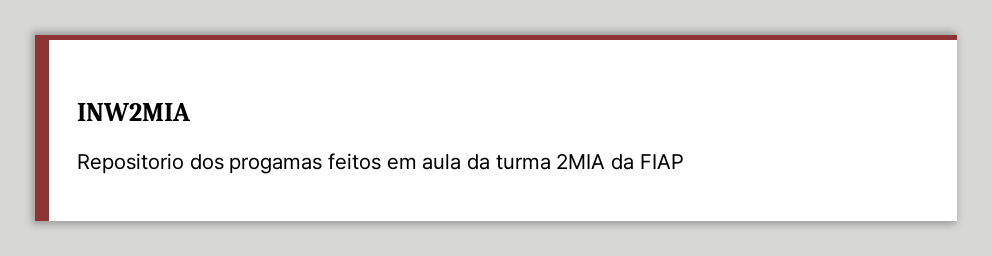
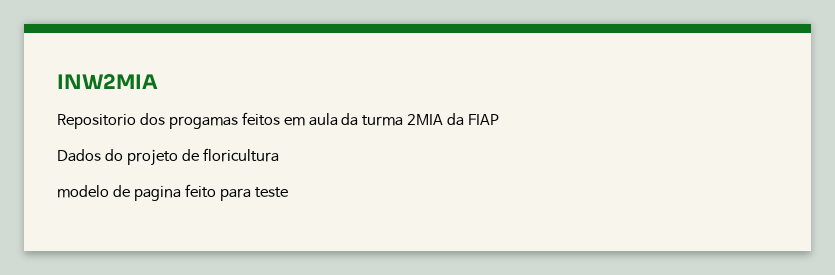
(684, 161) none -> [57,148,279,166] [57,184,288,201] // Dados do projeto de floricultura // modelo de pagina feito para teste

